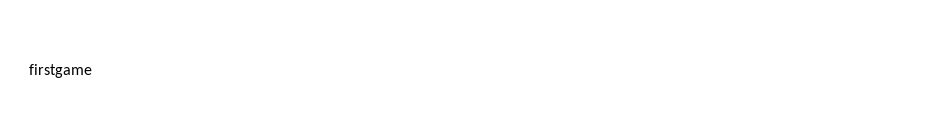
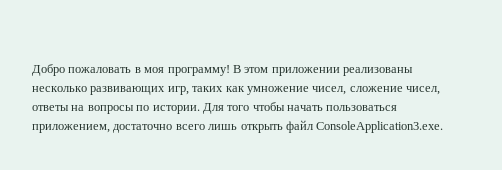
[29,64,92,78] firstgame -> [32,64,413,76] [32,86,440,95] [32,102,398,114] [32,120,444,133] Добро пожаловать в моя программу! В этом приложении реализованы несколько развивающих игр, таких как умножение чисел, сложение чисел, ответы на вопросы по истории. Для того чтобы начать пользоваться приложением, достаточно всего лишь открыть файл ConsoleApplication3.exe.

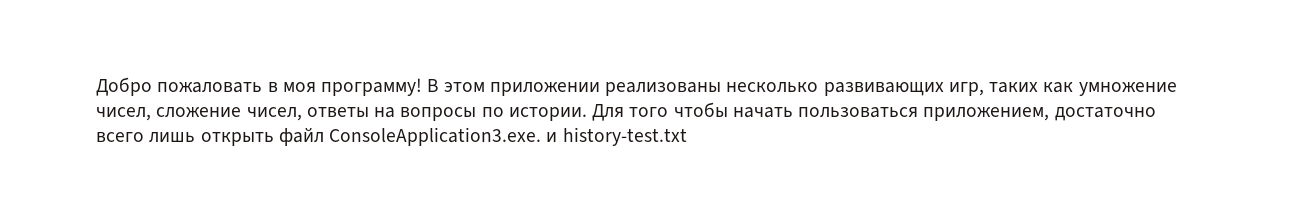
(444, 127) none -> [546,127,687,146] и history-test.txt

